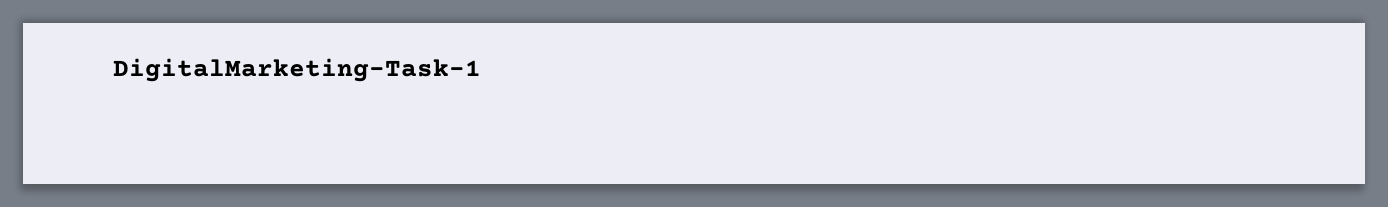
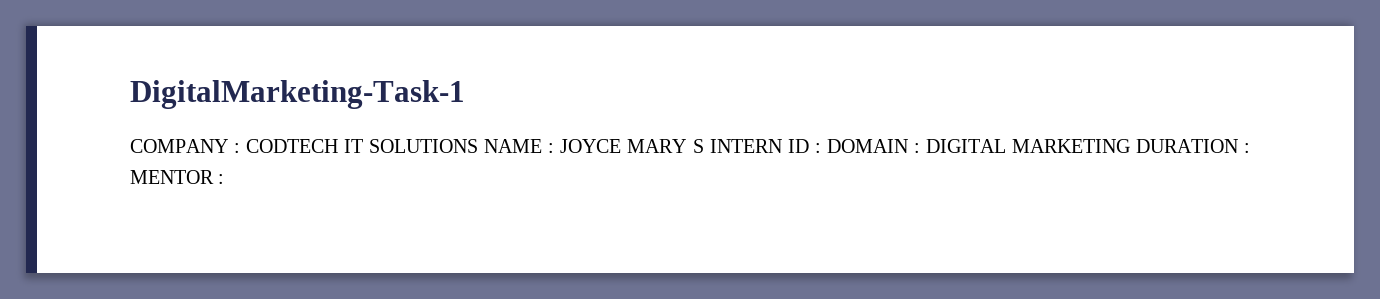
(481, 70) none -> [130,139,1250,153] [130,170,225,184] // COMPANY : CODTECH IT SOLUTIONS NAME : JOYCE MARY S INTERN ID : DOMAIN : DIGITAL MARKETING DURATION : MENTOR :

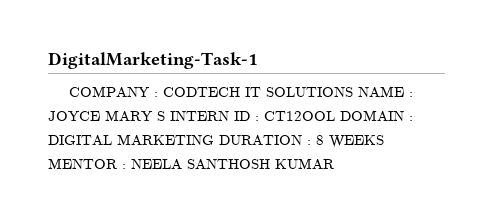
(821, 148) none -> [264,111,335,121] CT12OOL
[130,170,225,184] MENTOR : -> [316,135,384,148] [48,158,334,170] 8 WEEKS MENTOR : NEELA SANTHOSH KUMAR

